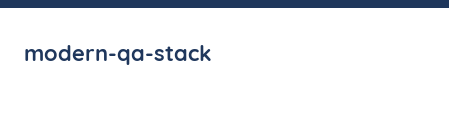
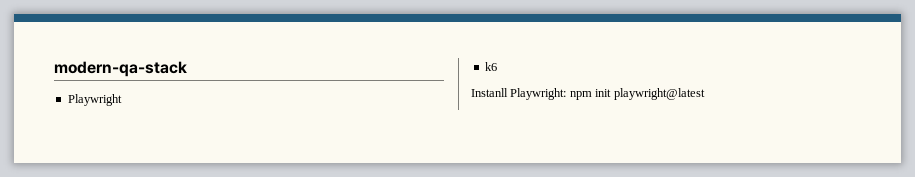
(212, 55) none -> [67,94,122,106] [484,62,497,71] [471,88,705,100] // Playwright // k6 // Instanll Playwright: npm init playwright@latest

